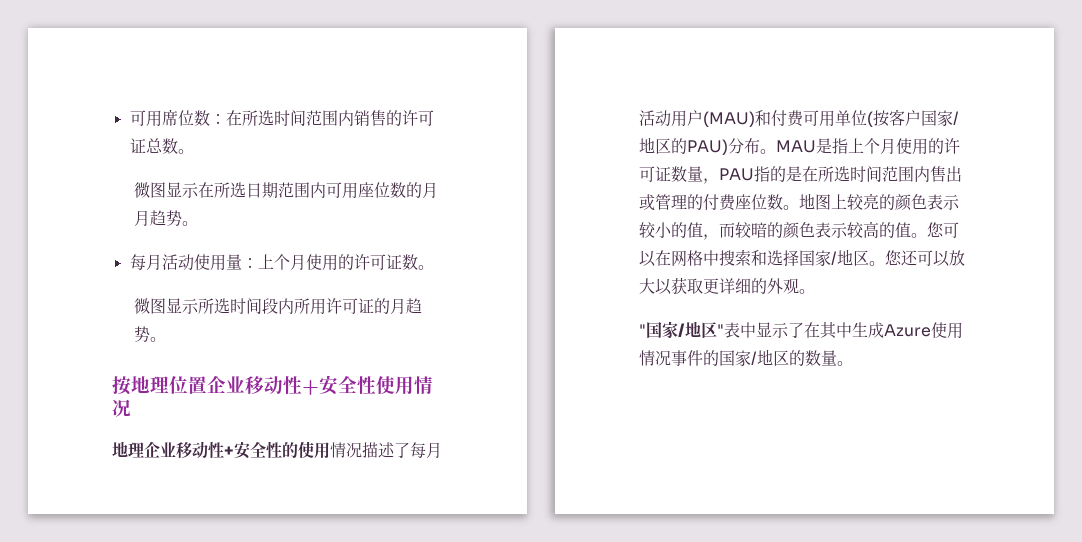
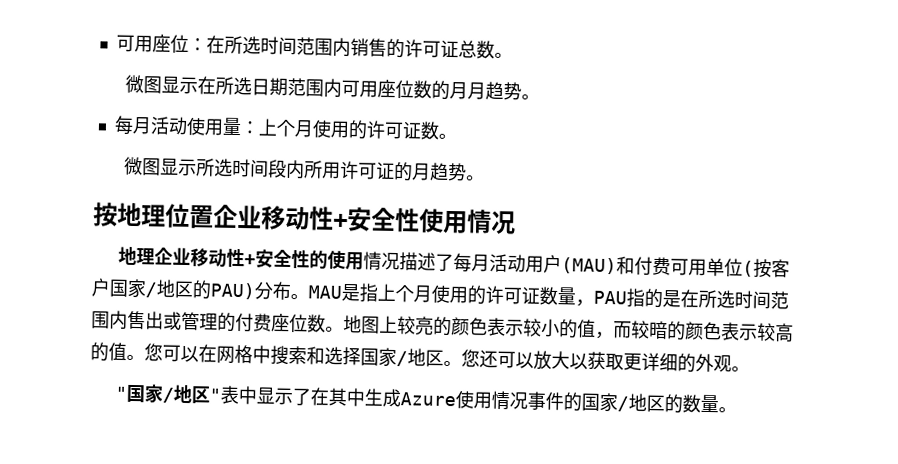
[129,109,210,127] 可用席位数 -> [115,34,189,54] 可用座位

